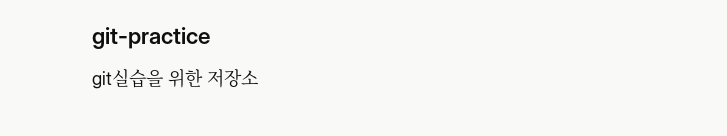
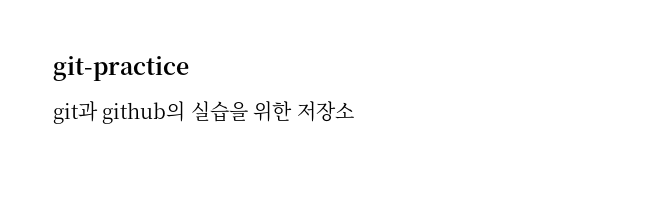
[92,69,163,89] git실습을 -> [53,101,248,124] git과 github의 실습을

